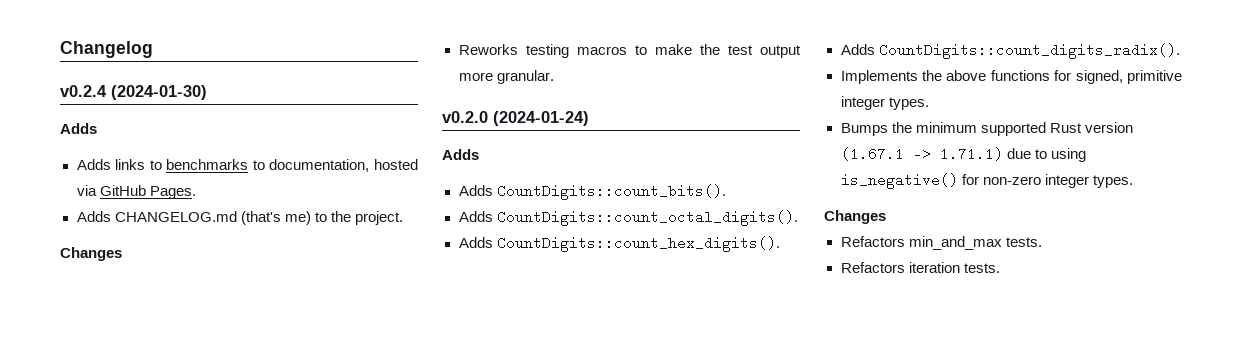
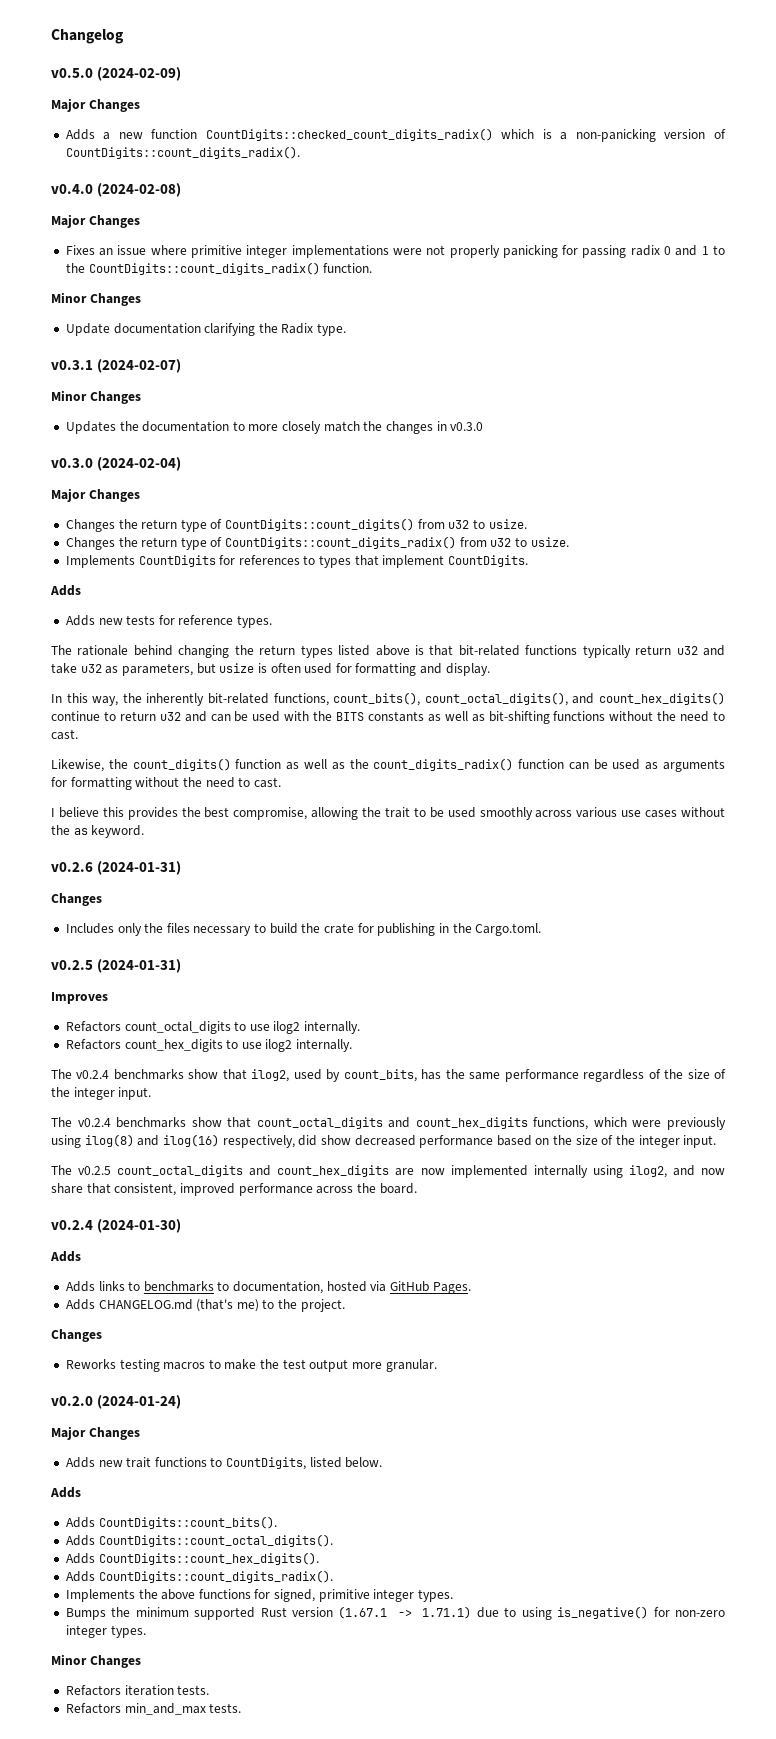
(153, 49) none -> [51,67,182,81] [51,98,140,112] [65,128,726,142] [65,146,300,159] [51,183,182,197] [51,214,140,228] [65,245,725,258] [65,262,373,275] [51,292,141,306] [65,323,347,336] [51,359,182,373] [51,390,141,404] [65,421,484,434] [51,457,182,471] [51,488,140,502] [65,518,527,532] [65,536,569,550] [65,555,529,568] [50,585,81,596] [65,615,273,628] [51,645,725,658] [51,663,490,676] [51,692,725,706] [51,711,725,724] [51,729,78,740] [51,758,726,772] [51,777,281,790] [51,807,726,820] [51,825,145,838] [51,861,182,875] [51,893,102,906] [65,923,542,936] [51,959,182,973] [51,992,108,1004] [65,1021,361,1034] [65,1039,353,1052] [51,1069,727,1082] [51,1087,152,1100] [51,1117,726,1130] [51,1134,717,1148] [51,1165,726,1178] [51,1183,417,1196] // v0.5.0 (2024-02-09) // Major Changes // Adds a new function CountDigits::checked_count_digits_radix() which is a non-panicking version of CountDigits::count_digits_radix(). // v0.4.0 (2024-02-08) // Major Changes // Fixes an issue where primitive integer implementations were not properly panicking for passing radix 0 and 1 to the CountDigits::count_digits_radix() function. // Minor Changes // Update documentation clarifying the Radix type. // v0.3.1 (2024-02-07) // Minor Changes // Updates the documentation to more closely match the changes in v0.3.0 // v0.3.0 (2024-02-04) // Major Changes // Changes the return type of CountDigits::count_digits() from u32 to usize. // Changes the return type of CountDigits::count_digits_radix() from u32 to usize. // Implements CountDigits for references to types that implement CountDigits. // Adds // Adds new tests for reference types. // The rationale behind changing the return types listed above is that bit-related functions typically return u32 and take u32 as parameters, but usize is often used for formatting and display. // In this way, the inherently bit-related functions, count_bits(), count_octal_digits(), and count_hex_digits() continue to return u32 and can be used with the BITS constants as well as bit-shifting functions without the need to cast. // Likewise, the count_digits() function as well as the count_digits_radix() function can be used as arguments for formatting without the need to cast. // I believe this provides the best compromise, allowing the trait to be used smoothly across various use cases without the as keyword. // v0.2.6 (2024-01-31) // Changes // Includes only the files necessary to build the crate for publishing in the Cargo.toml. // v0.2.5 (2024-01-31) // Improves // Refactors count_octal_digits to use ilog2 internally. // Refactors count_hex_digits to use ilog2 internally. // The v0.2.4 benchmarks show that ilog2, used by count_bits, has the same performance regardless of the size of the integer input. // The v0.2.4 benchmarks show that count_octal_digits and count_hex_digits functions, which were previously using ilog(8) and ilog(16) respectively, did show decreased performance based on the size of the integer input. // The v0.2.5 count_octal_digits and count_hex_digits are now implemented internally using ilog2, and now share that consistent, improved performance across the board.
(589, 118) none -> [51,1426,140,1440] [65,1457,383,1470] // Major Changes // Adds new trait functions to CountDigits, listed below.
[824,210,886,224] Changes -> [51,1654,141,1668] [65,1685,210,1696] Minor Changes // Refactors iteration tests.
[840,262,1000,273] // Refactors iteration tests. -> (242, 1708) none

